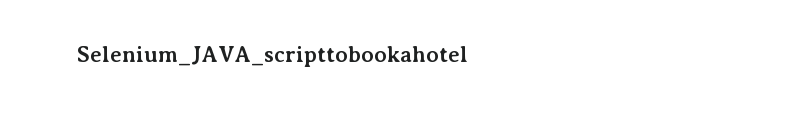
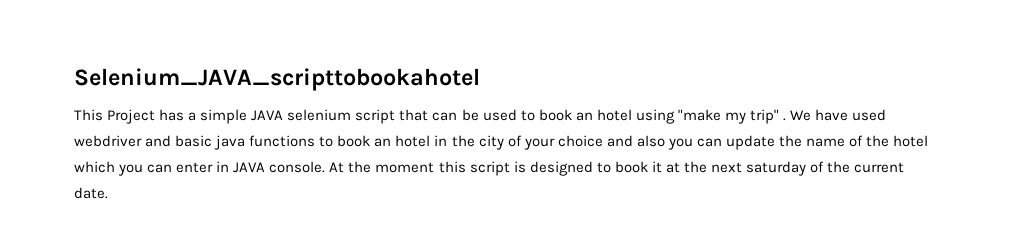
(468, 56) none -> [74,109,887,124] [74,135,929,150] [74,161,905,176] [74,187,108,199] // This Project has a simple JAVA selenium script that can be used to book an hotel using "make my trip" . We have used webdriver and basic java functions to book an hotel in the city of your choice and also you can update the name of the hotel which you can enter in JAVA console. At the moment this script is designed to book it at the next saturday of the current date.

